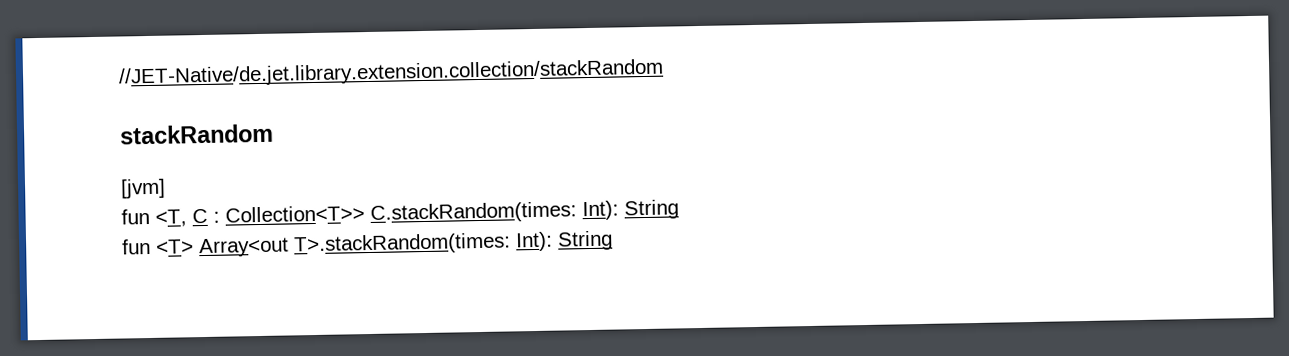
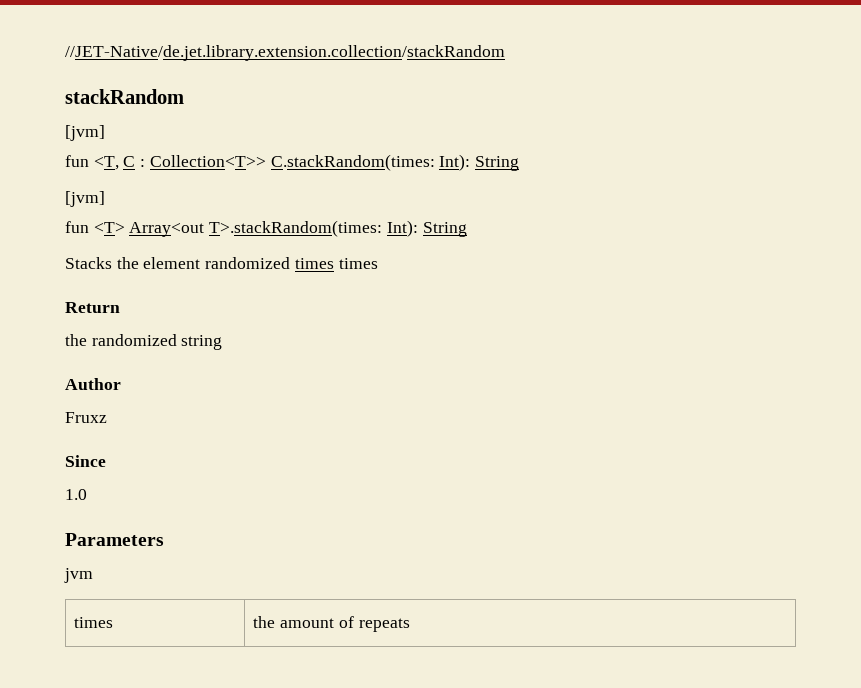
(679, 209) none -> [65,191,105,207] // [jvm]
(613, 240) none -> [65,257,378,269] [65,302,120,313] [65,334,223,350] [65,378,121,390] [65,412,107,423] [65,455,106,467] [65,489,87,500] [65,533,164,546] [64,568,93,583] [74,617,114,628] [253,616,410,632] // Stacks the element randomized times times // Return // the randomized string // Author // Fruxz // Since // 1.0 // Parameters // jvm // times | the amount of repeats

